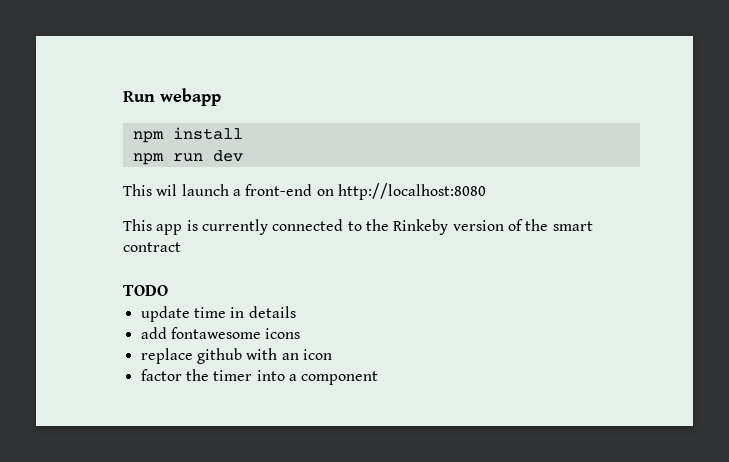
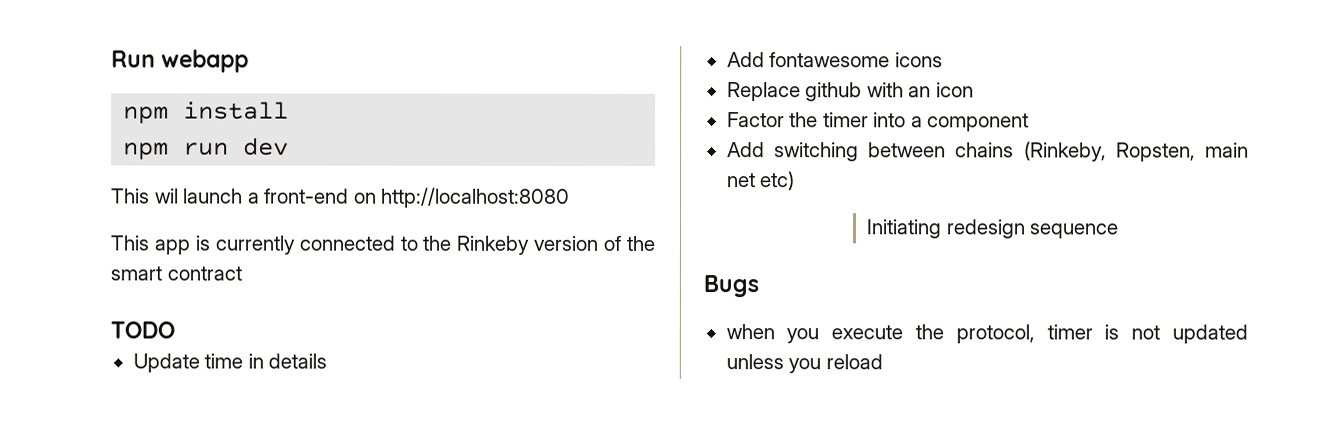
[140,306,190,322] update -> [132,353,200,373] Update
[140,327,167,339] add -> [726,52,765,68] Add
[140,348,193,364] replace -> [726,82,801,102] Replace
[140,369,182,381] factor -> [726,112,785,128] Factor
(379, 378) none -> [726,141,1249,162] [726,171,796,191] [866,219,1119,239] [703,275,759,298] [725,324,1249,344] [725,354,883,374] // Add switching between chains (Rinkeby, Ropsten, main net etc) // Initiating redesign sequence // Bugs // when you execute the protocol, timer is not updated unless you reload

